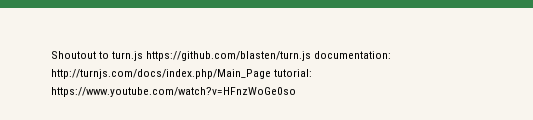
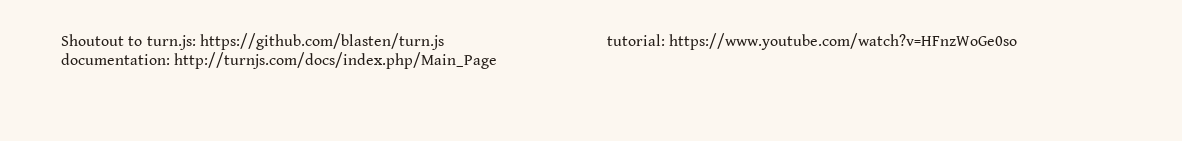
[112,51,144,61] turn.js -> [146,35,196,50] turn.js:
(312, 56) none -> (444, 41) //
(271, 74) none -> (498, 60) //

